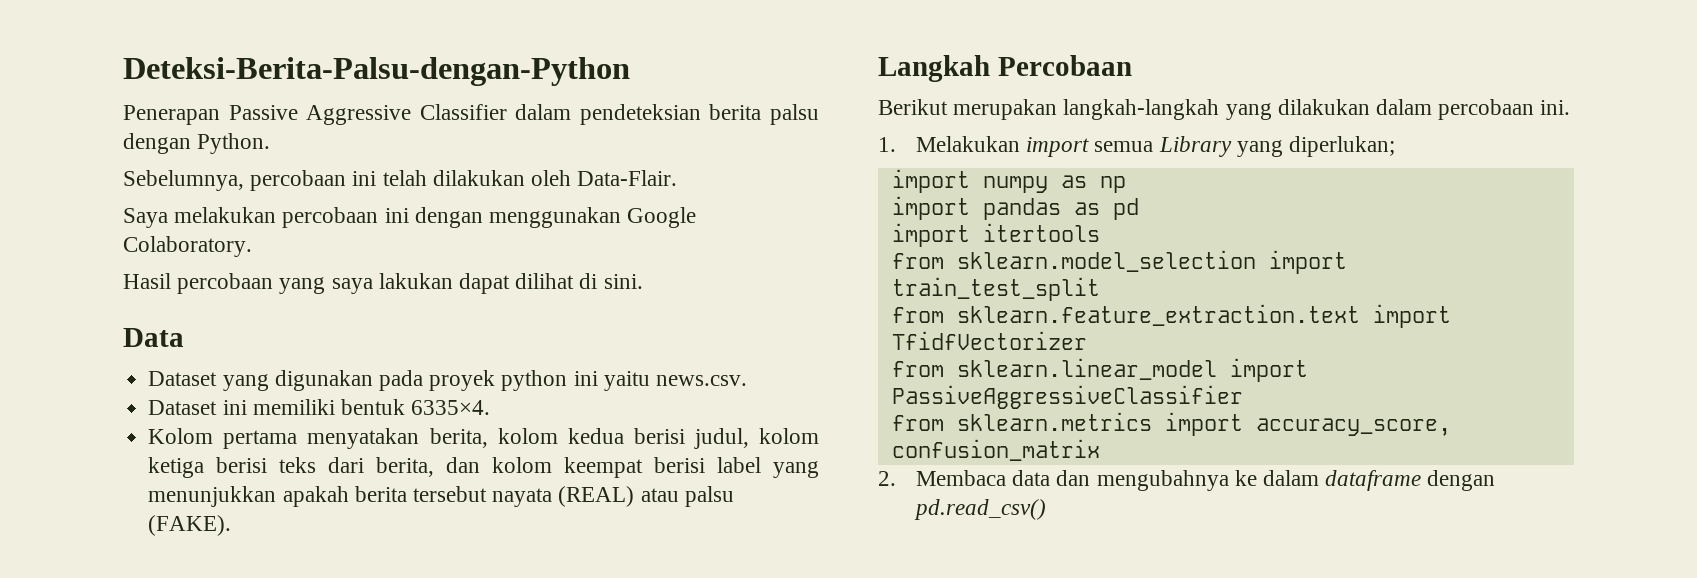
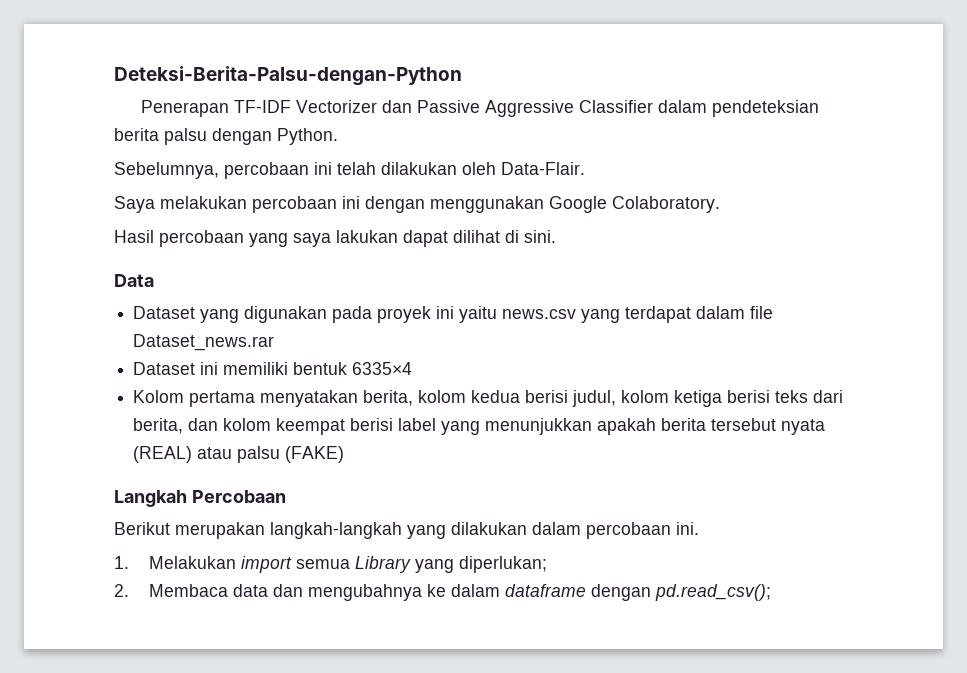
(220, 115) none -> [233,100,412,113] TF-IDF Vectorizer dan
[501,370,568,391] python -> (432, 314) none
[655,375,747,386] news.csv. -> [502,306,774,323] [133,334,275,351] news.csv yang terdapat dalam file Dataset_news.rar
[411,400,491,415] 6335×4. -> [352,362,413,375] 6335×4
[492,488,553,507] nayata -> [781,419,826,435] nyata
[148,515,232,536] (FAKE). -> [285,446,345,463] (FAKE)
[891,169,1126,193] [891,196,1139,220] [891,223,1100,247] [891,250,1347,274] [891,277,1100,301] [891,304,1451,328] [891,331,1087,350] [891,358,1308,382] [891,385,1243,409] [891,412,1451,436] [891,439,1100,461] // import numpy as np // import pandas as pd // import itertools // from sklearn.model_selection import train_test_split // from sklearn.feature_extraction.text import TfidfVectorizer // from sklearn.linear_model import PassiveAggressiveClassifier // from sklearn.metrics import accuracy_score, confusion_matrix -> (547, 564) none
[913,499,1046,520] pd.read_csv() -> [654,584,771,601] pd.read_csv();

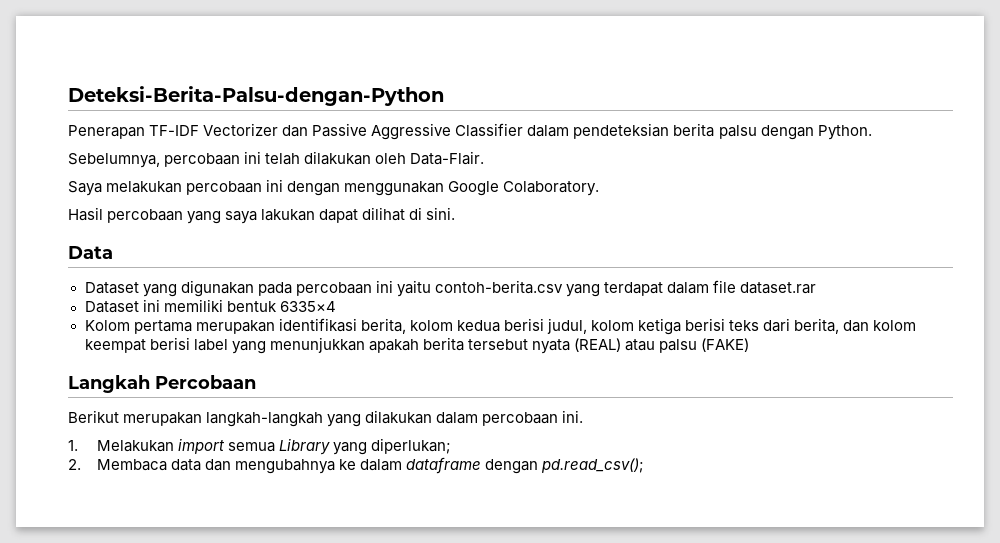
[377,306,432,323] proyek -> [295,282,372,296] percobaan
[502,309,577,319] news.csv -> [434,280,563,294] contoh-berita.csv
[133,334,275,351] Dataset_news.rar -> [740,282,817,294] dataset.rar
[260,390,359,407] menyatakan -> [195,318,357,334] merupakan identifikasi

